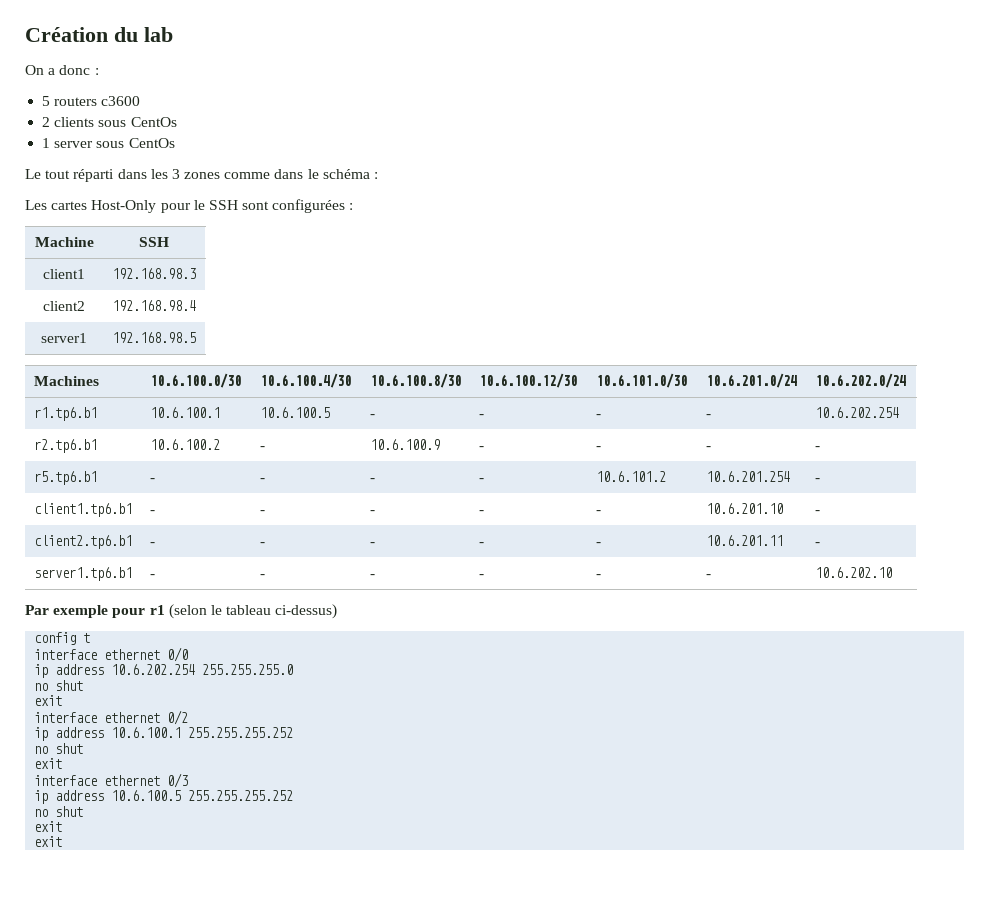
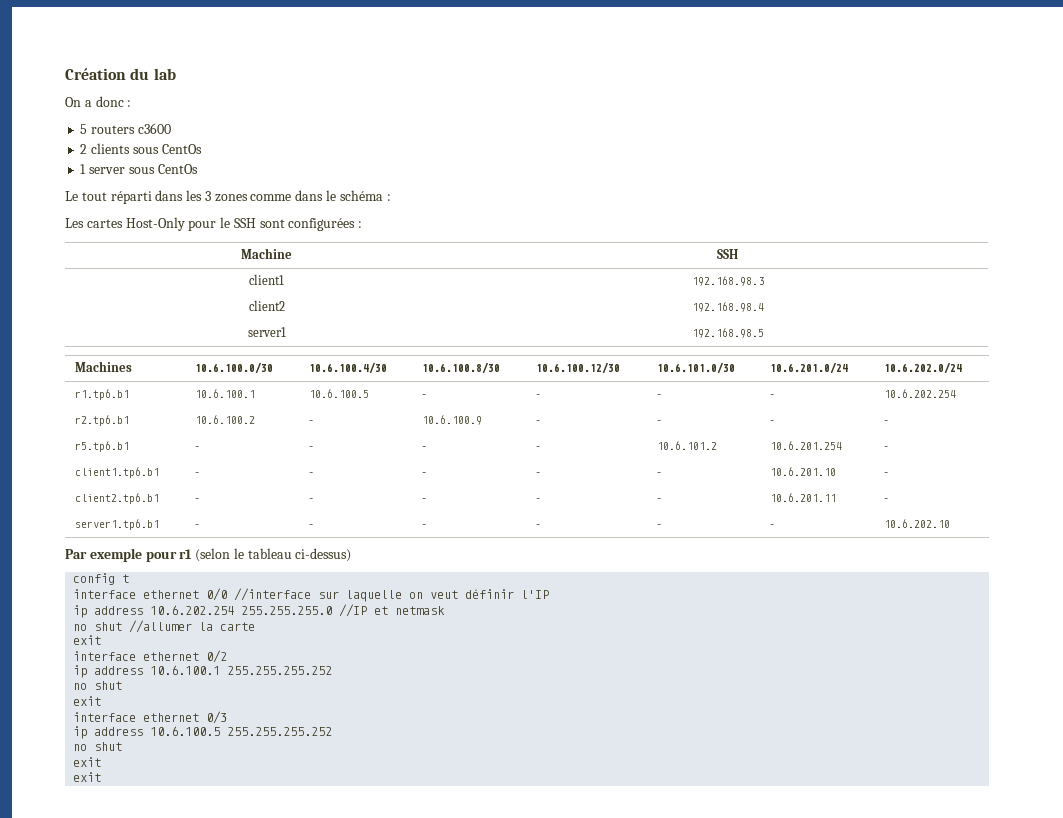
(189, 654) none -> [234,588,550,602] //interface sur laquelle on veut définir l'IP
[34,680,84,691] // no shut -> [339,604,446,617] [73,620,256,633] //IP et netmask // no shut //allumer la carte

